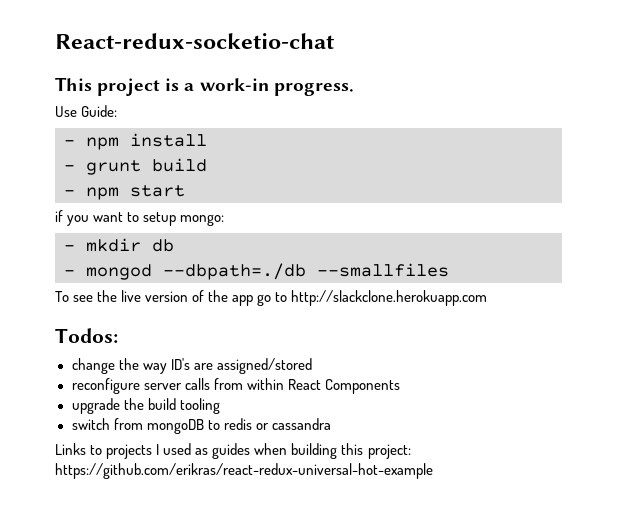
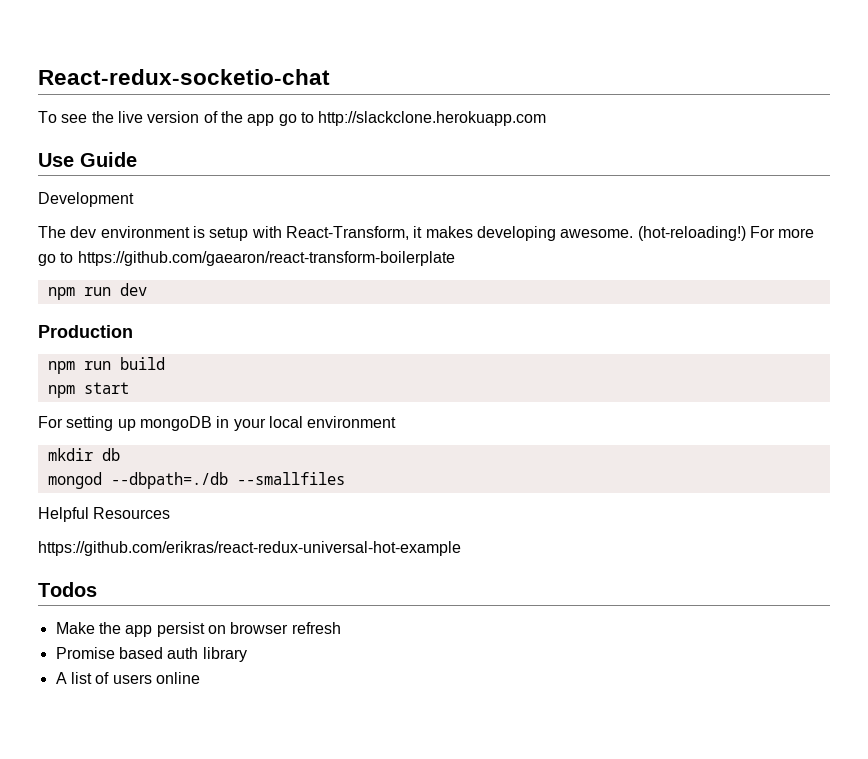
[55,77,354,96] [55,105,118,117] [64,133,207,150] [64,158,207,175] [64,185,185,200] [55,210,225,226] [64,238,174,252] [64,263,449,280] // This project is a work-in progress. // Use Guide: // - npm install // - grunt build // - npm start // if you want to setup mongo: // - mkdir db // - mongod --dbpath=./db --smallfiles -> (330, 77) none
[55,328,118,343] [71,358,312,374] [71,378,400,394] [71,398,220,414] [71,418,331,434] [55,443,411,459] [55,463,433,479] Todos: // change the way ID's are assigned/stored // reconfigure server calls from within React Components // upgrade the build tooling // switch from mongoDB to redis or cassandra // Links to projects I used as guides when building this project: https://github.com/erikras/react-redux-universal-hot-example -> [38,152,137,167] [38,192,134,207] [38,226,815,241] [38,251,455,266] [47,283,147,300] [38,325,133,338] [47,357,165,374] [47,382,129,398] [38,416,397,431] [47,448,120,461] [47,472,345,489] [38,507,171,522] [38,541,461,556] [38,582,97,597] [55,622,341,637] [55,647,247,662] [55,672,200,684] Use Guide // Development // The dev environment is setup with React-Transform, it makes developing awesome. (hot-reloading!) For more go to https://github.com/gaearon/react-transform-boilerplate // npm run dev // Production // npm run build // npm start // For setting up mongoDB in your local environment // mkdir db // mongod --dbpath=./db --smallfiles // Helpful Resources // https://github.com/erikras/react-redux-universal-hot-example // Todos // Make the app persist on browser refresh // Promise based auth library // A list of users online

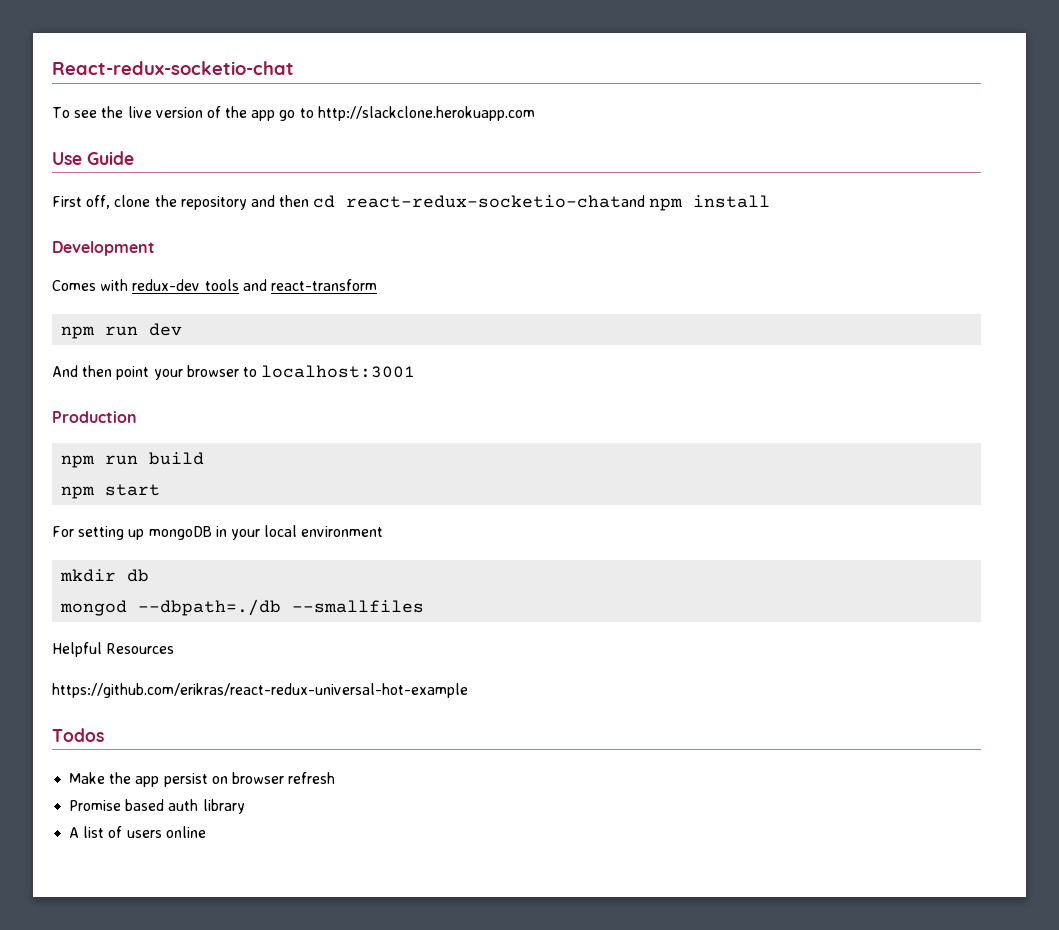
[38,192,134,207] [38,226,815,241] [38,251,455,266] [47,283,147,300] Development // The dev environment is setup with React-Transform, it makes developing awesome. (hot-reloading!) For more go to https://github.com/gaearon/react-transform-boilerplate // npm run dev -> [52,195,771,211] [52,241,155,256] [52,279,377,291] [61,323,183,339] [52,365,416,380] First off, clone the repository and then cd react-redux-socketio-chatand npm install // Development // Comes with redux-dev tools and react-transform // npm run dev // And then point your browser to localhost:3001

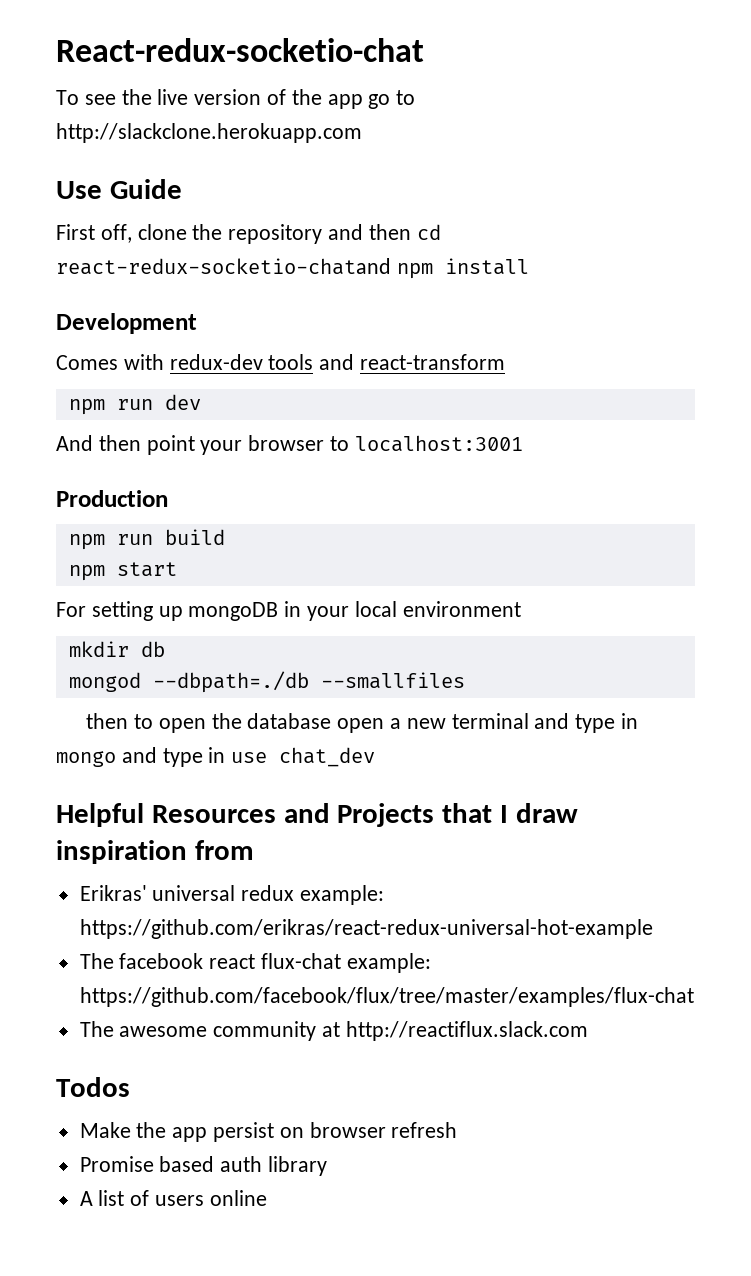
[52,642,175,657] [52,683,468,698] Helpful Resources // https://github.com/erikras/react-redux-universal-hot-example -> [86,713,638,733] [56,747,376,767] [56,803,578,827] [56,840,254,864] [79,885,385,905] [79,919,653,939] [79,953,431,973] [79,987,694,1007] [79,1021,588,1041] then to open the database open a new terminal and type in mongo and type in use chat_dev // Helpful Resources and Projects that I draw inspiration from // Erikras' universal redux example: https://github.com/erikras/react-redux-universal-hot-example // The facebook react flux-chat example: https://github.com/facebook/flux/tree/master/examples/flux-chat // The awesome community at http://reactiflux.slack.com

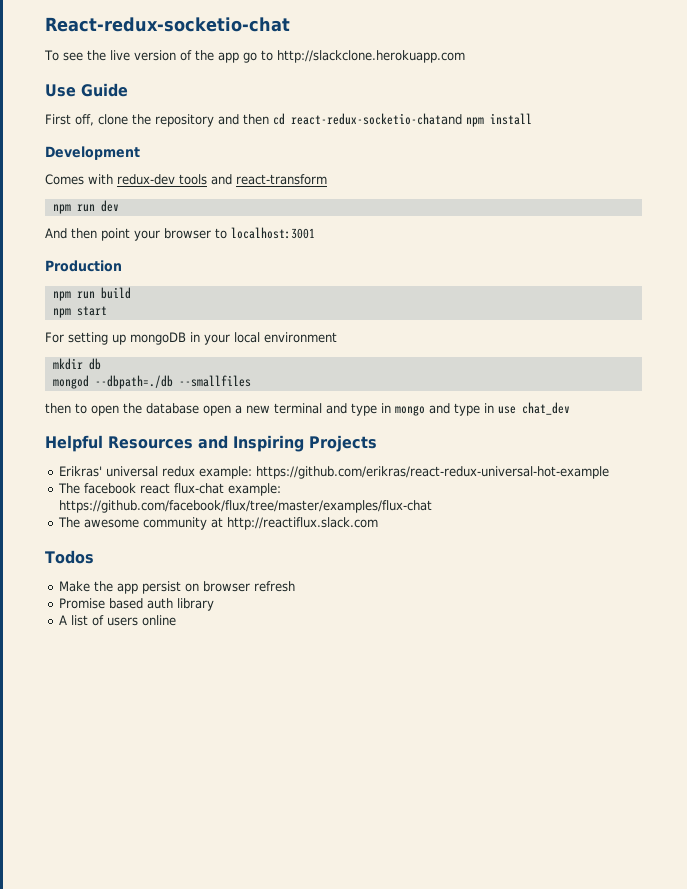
(330, 813) none -> [233,435,304,452] Inspiring
[442,803,578,823] [56,840,254,864] that I draw inspiration from -> (377, 443) none

